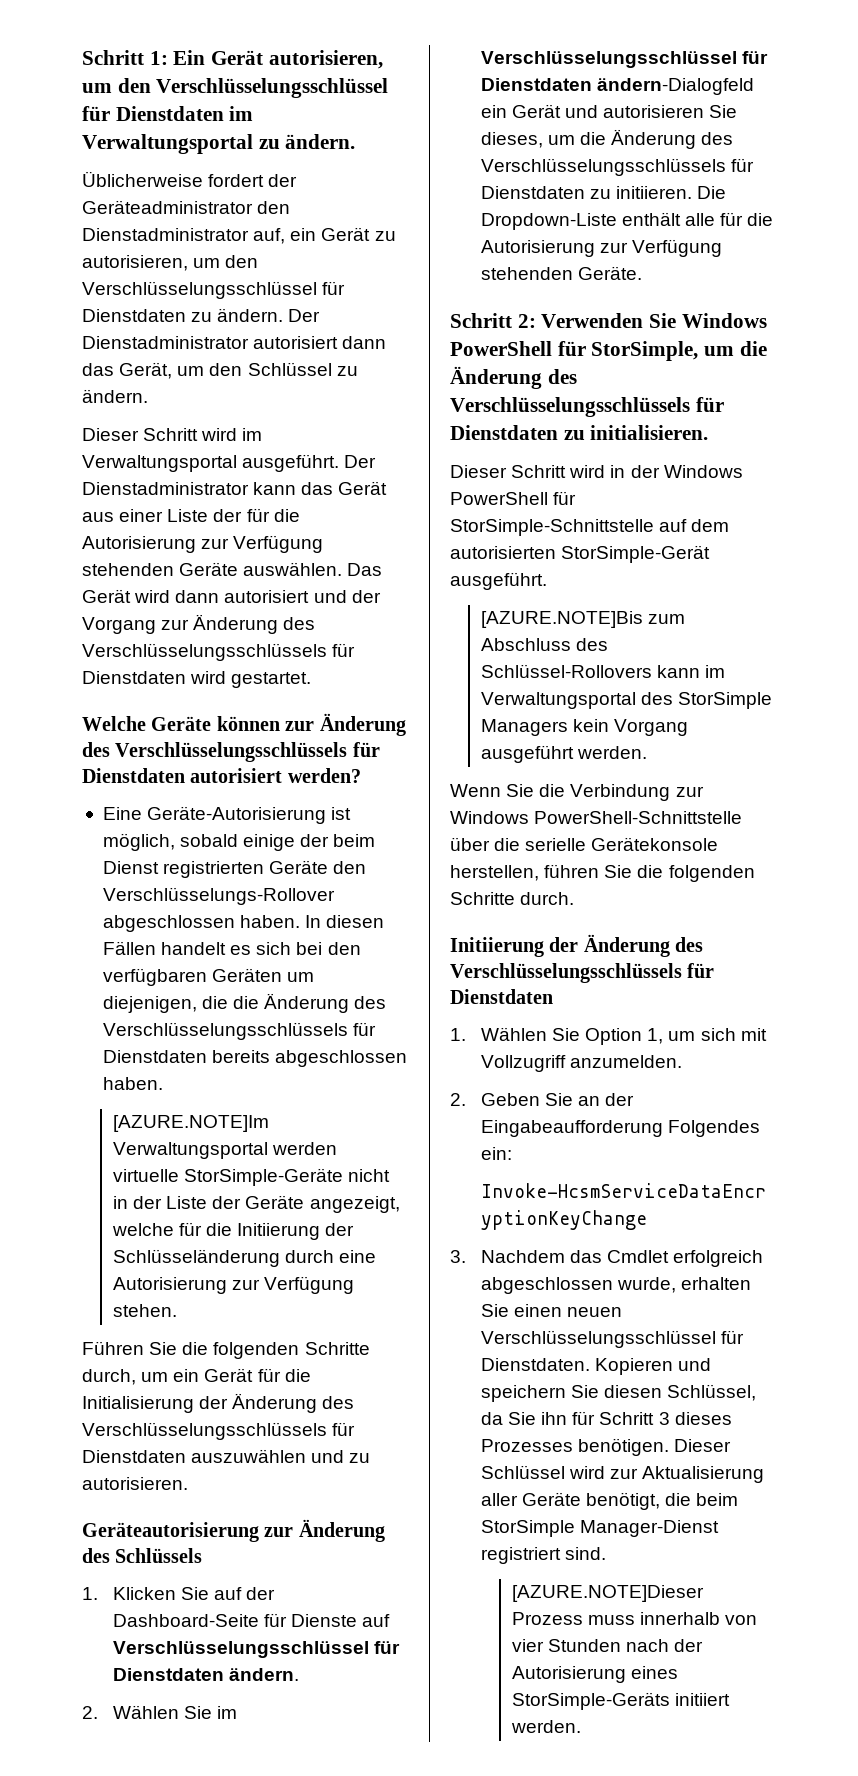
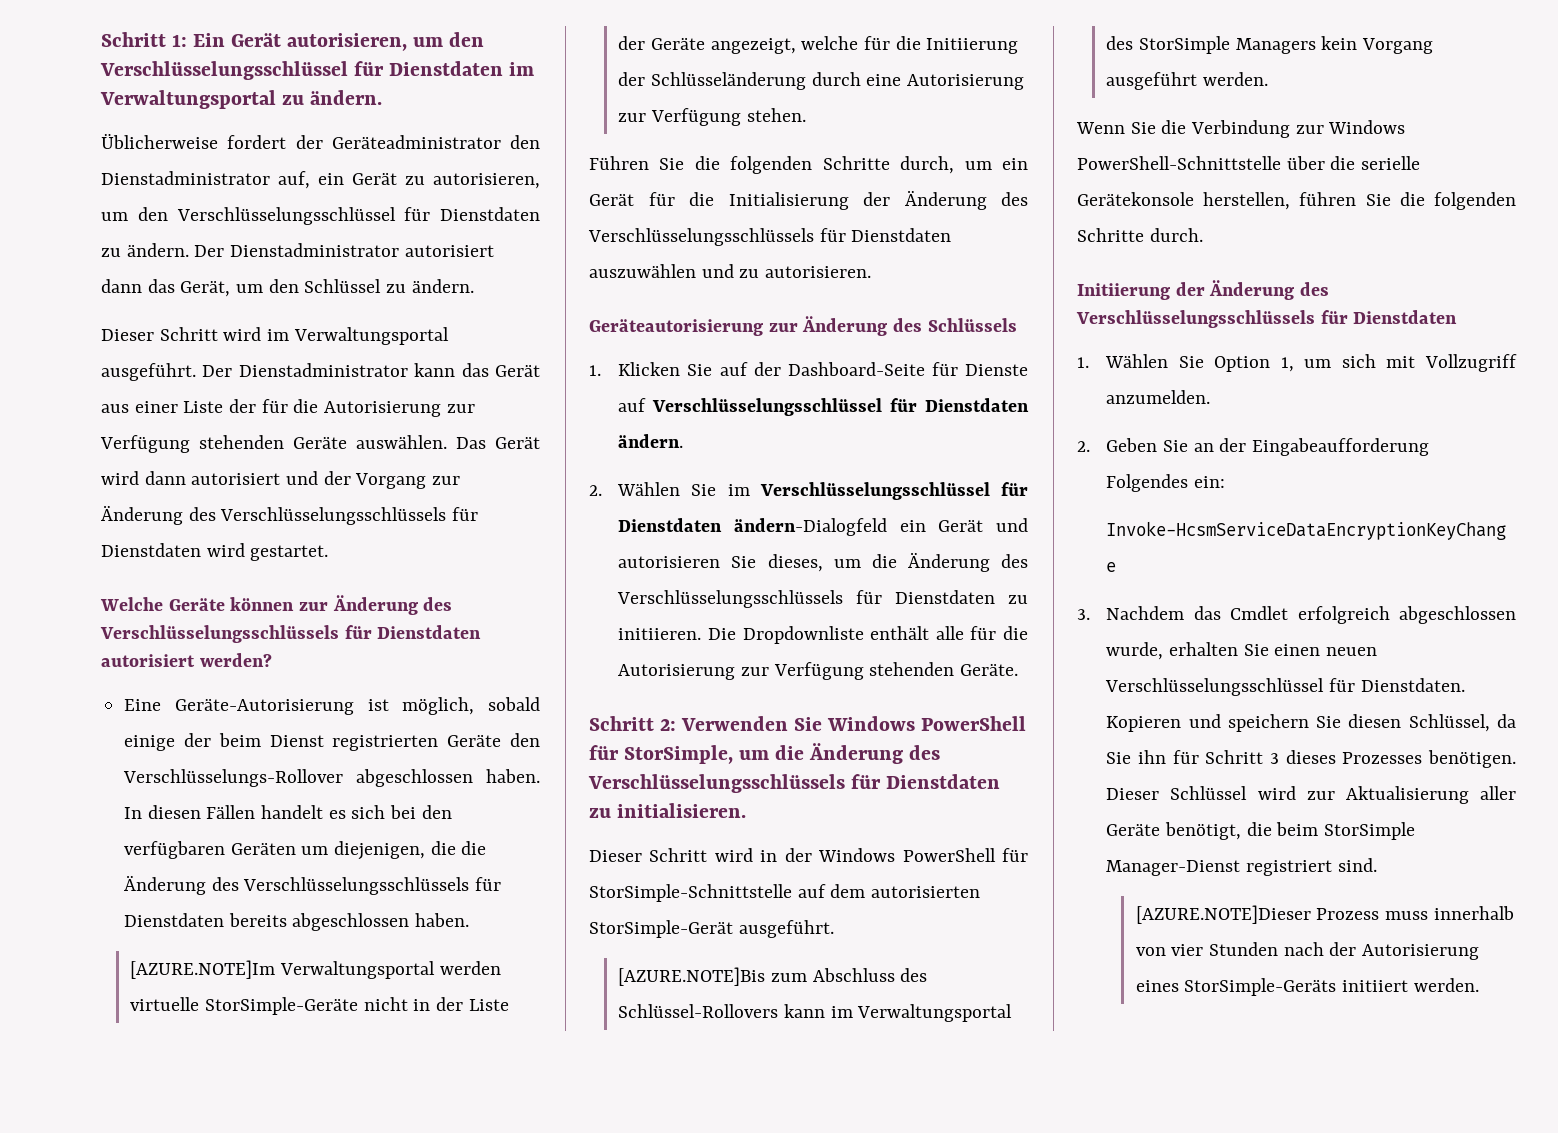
[480,213,617,230] Dropdown-Liste -> [742,626,864,644] Dropdownliste

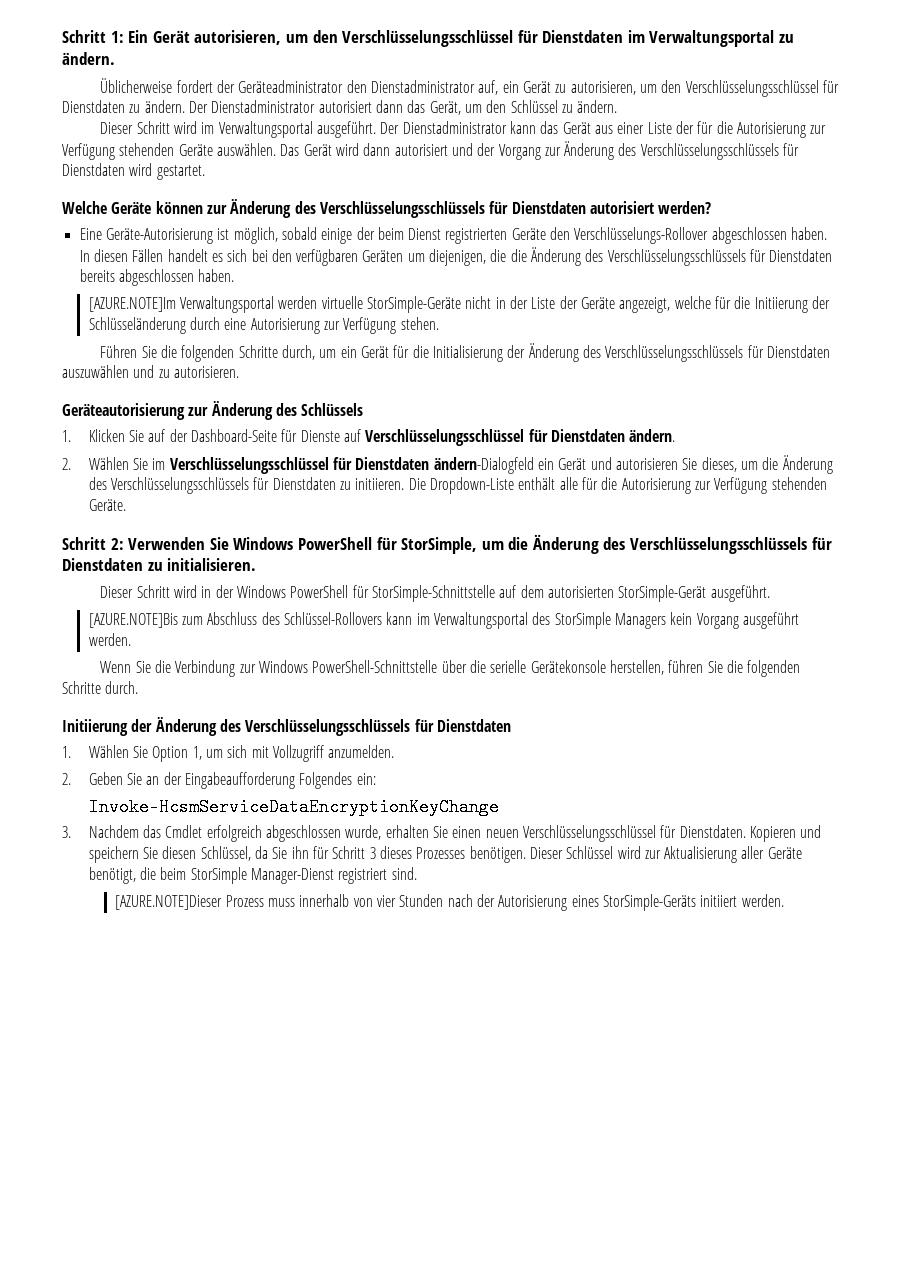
[742,626,864,644] Dropdownliste -> [429,477,514,494] Dropdown-Liste

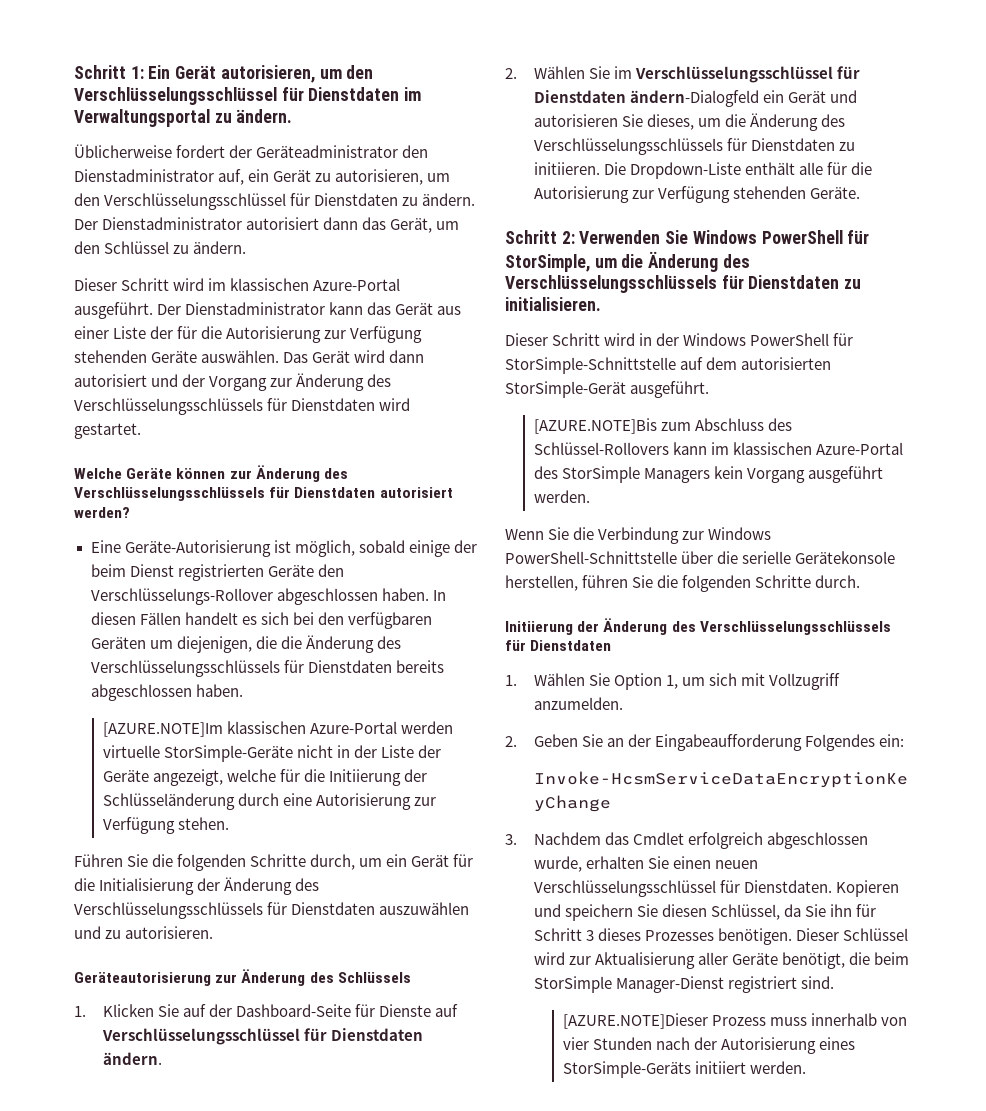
[218,121,313,138] Verwaltungsportal -> [230,278,401,291] klassischen Azure-Portal
[180,296,275,313] Verwaltungsportal -> [226,721,397,734] klassischen Azure-Portal
[433,612,528,629] Verwaltungsportal -> [732,442,903,455] klassischen Azure-Portal

